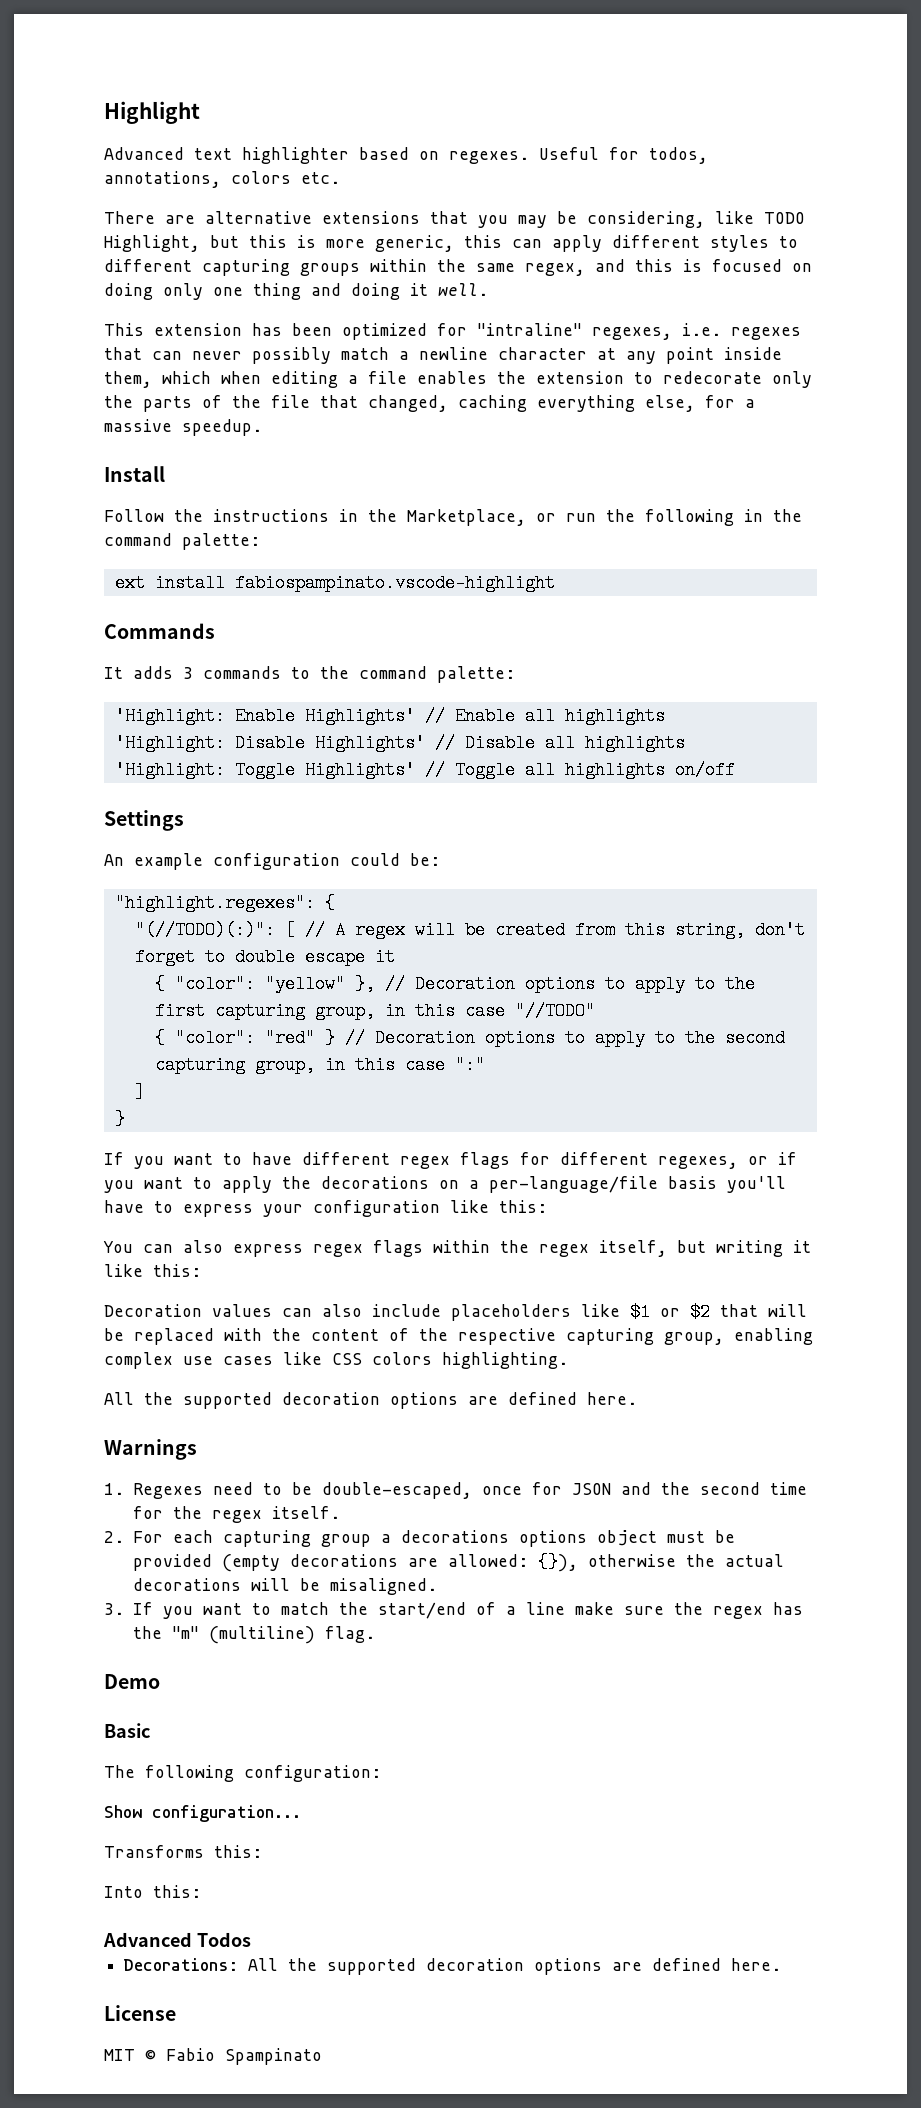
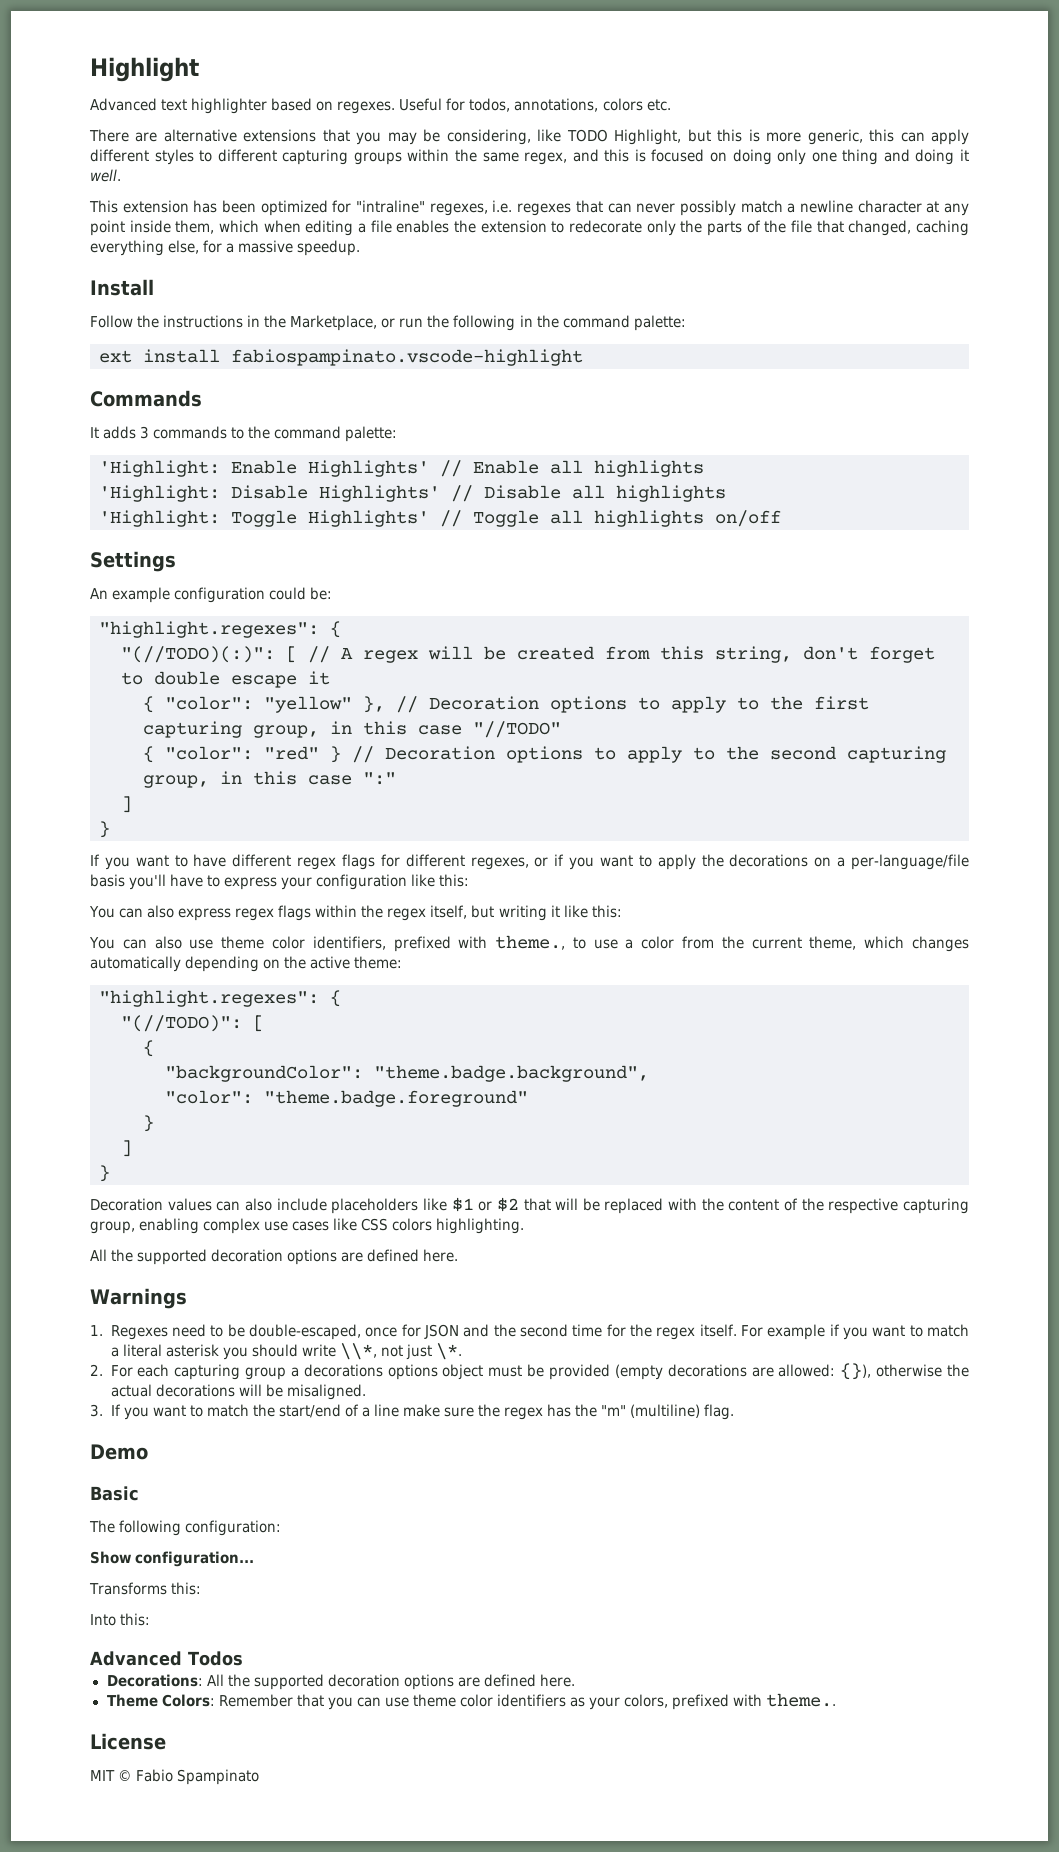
(201, 1270) none -> [89,935,969,952] [90,956,403,972] [99,990,341,1007] [121,1015,264,1032] [143,1040,154,1057] [165,1065,649,1082] [165,1090,528,1107] [143,1115,154,1132] [121,1140,132,1157] [99,1165,110,1182] // You can also use theme color identifiers, prefixed with theme., to use a color from the current theme, which changes automatically depending on the active theme: // "highlight.regexes": { // "(//TODO)": [ // { // "backgroundColor": "theme.badge.background", // "color": "theme.badge.foreground" // } // ] // }
(340, 1512) none -> [740,1324,970,1340] [110,1343,462,1360] For example if you want to match a literal asterisk you should write \\*, not just \*.
(782, 1964) none -> [106,1693,837,1710] // Theme Colors: Remember that you can use theme color identifiers as your colors, prefixed with theme..

